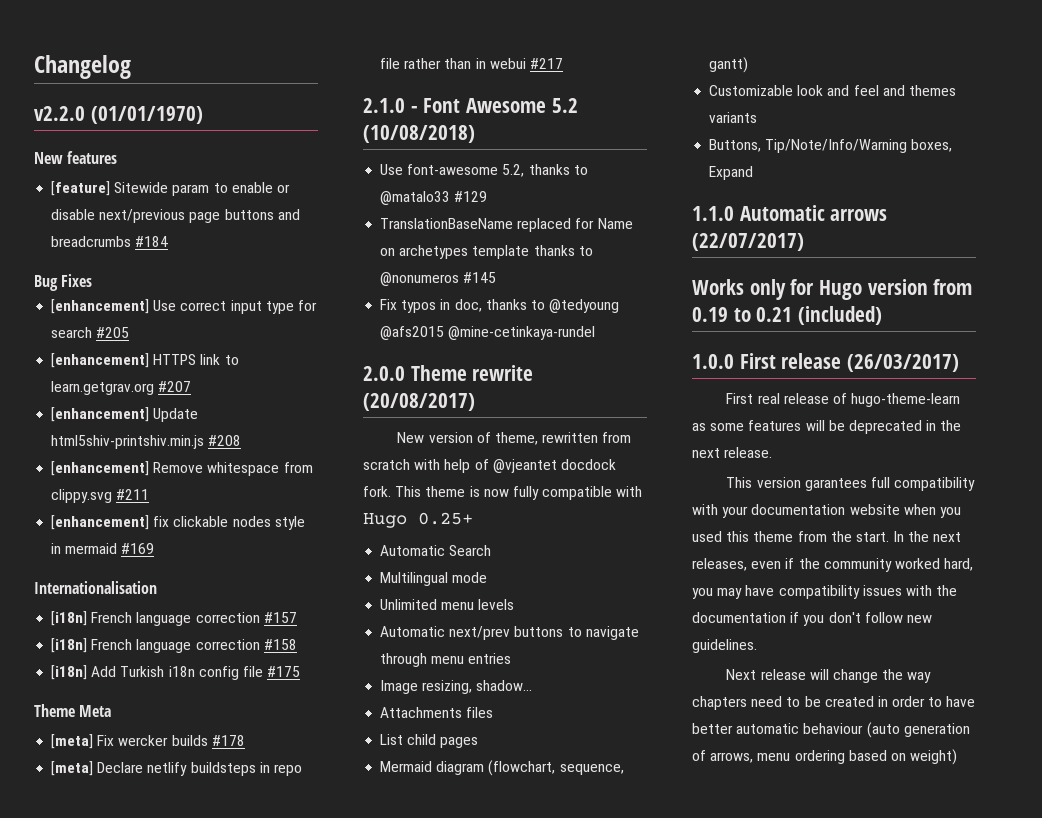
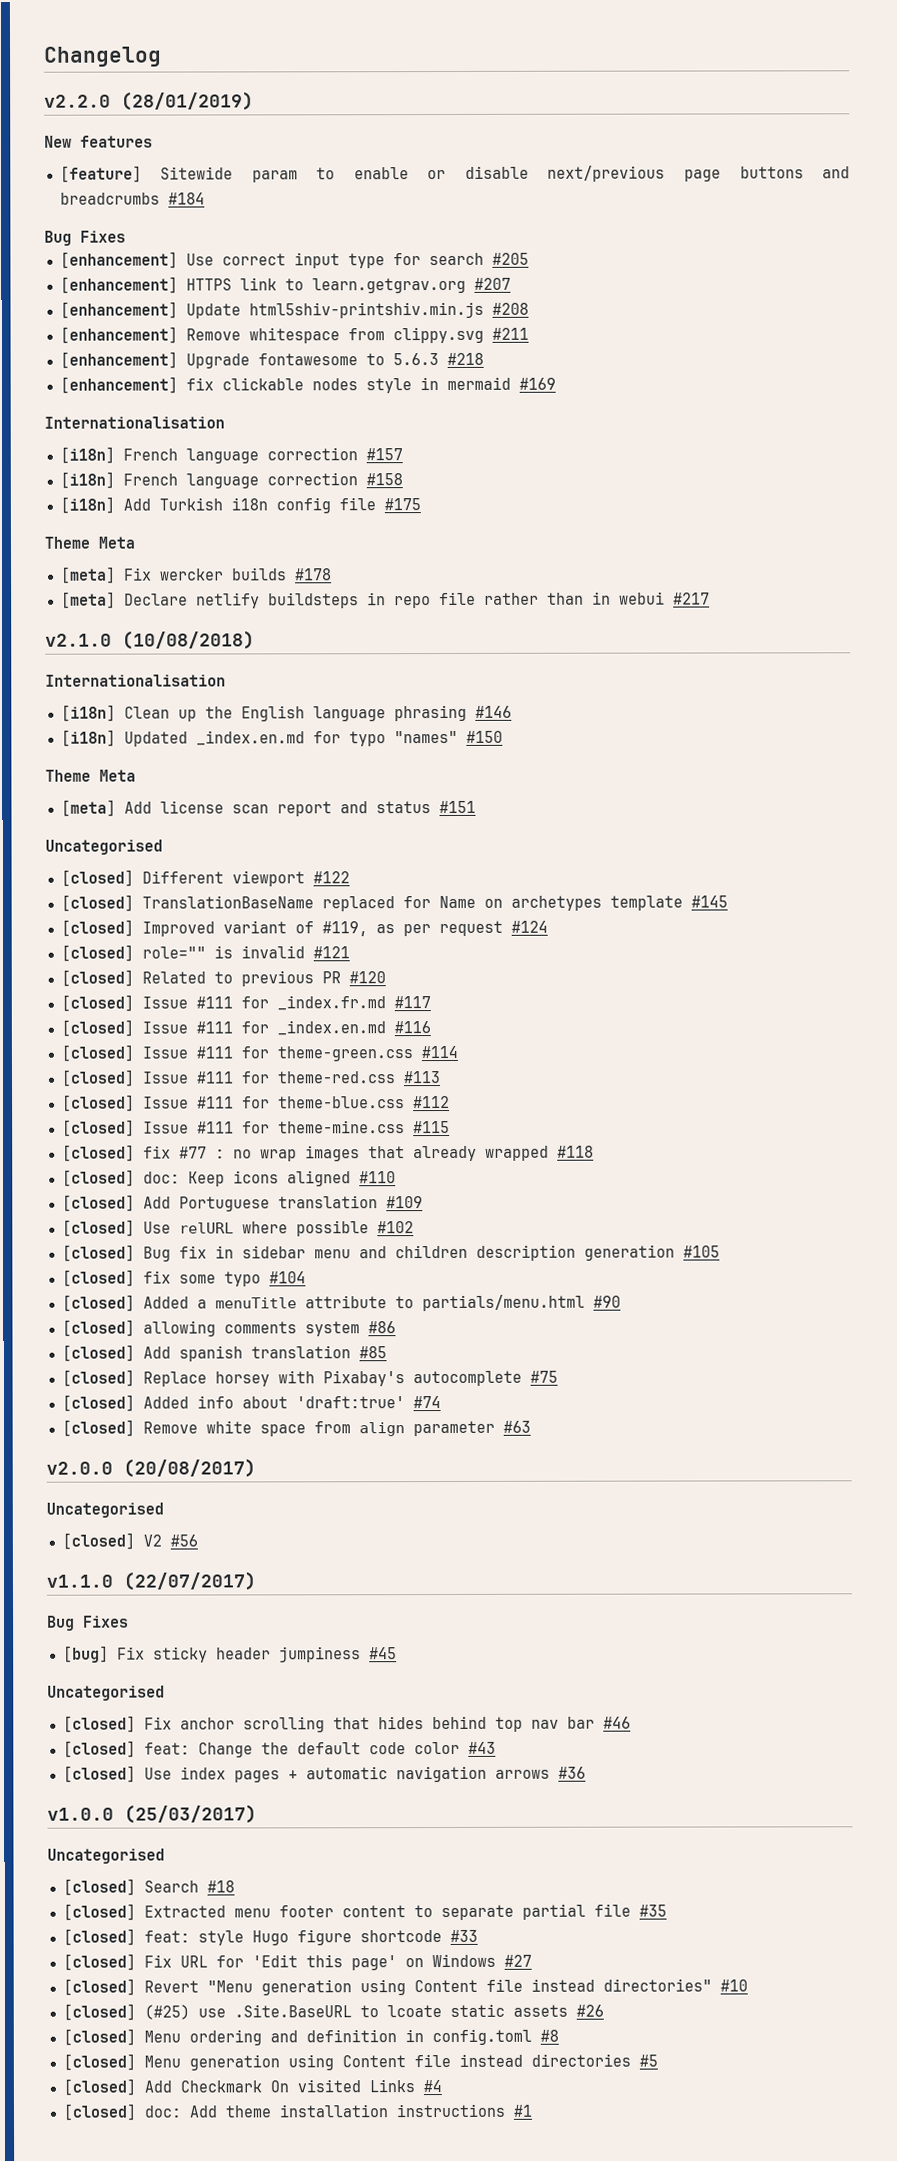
[90,106,203,124] (01/01/1970) -> [121,91,254,111] (28/01/2019)
(150, 494) none -> [59,351,484,369] // [enhancement] Upgrade fontawesome to 5.6.3 #218
[363,98,578,113] [363,125,475,143] [380,164,588,177] [380,191,488,205] 2.1.0 - Font Awesome 5.2 (10/08/2018) // Use font-awesome 5.2, thanks to @matalo33 #129 // -> [45,630,255,650] [45,674,226,687] [60,704,512,722] [60,729,503,747] [45,769,136,782] [60,799,476,817] [45,839,163,855] [60,869,350,887] [60,894,134,912] v2.1.0 (10/08/2018) // Internationalisation // [i18n] Clean up the English language phrasing #146 // [i18n] Updated _index.en.md for typo "names" #150 // Theme Meta // [meta] Add license scan report and status #151 // Uncategorised // [closed] Different viewport #122 // [closed]
[533,245,593,256] [380,272,497,286] [380,299,620,313] [380,326,596,340] [363,365,534,381] [363,393,475,411] [397,432,632,445] [363,459,616,473] [363,486,643,500] [363,512,473,528] [380,545,492,556] [380,572,488,586] [380,599,515,610] [380,626,639,640] [380,653,512,667] [380,680,533,694] [380,707,494,718] [380,734,479,748] [380,760,624,776] [709,57,749,73] [709,85,956,96] [709,112,758,123] [709,139,953,153] [709,166,754,180] [692,205,888,221] [692,233,804,251] [692,279,973,300] [692,306,883,325] [692,353,960,372] [726,393,961,407] [692,420,962,434] [692,447,773,458] [726,477,976,491] [692,504,961,518] [692,531,962,542] [692,558,974,572] [692,585,958,599] [692,612,932,626] [692,639,757,653] [726,669,932,683] [692,696,976,710] [692,722,970,738] [692,749,958,765] thanks to @nonumeros #145 // Fix typos in doc, thanks to @tedyoung @afs2015 @mine-cetinkaya-rundel // 2.0.0 Theme rewrite (20/08/2017) // New version of theme, rewritten from scratch with help of @vjeantet docdock fork. This theme is now fully compatible with Hugo 0.25+ // Automatic Search // Multilingual mode // Unlimited menu levels // Automatic next/prev buttons to navigate through menu entries // Image resizing, shadow… // Attachments files // List child pages // Mermaid diagram (flowchart, sequence, gantt) // Customizable look and feel and themes variants // Buttons, Tip/Note/Info/Warning boxes, Expand // 1.1.0 Automatic arrows (22/07/2017) // Works only for Hugo version from 0.19 to 0.21 (included) // 1.0.0 First release (26/03/2017) // First real release of hugo-theme-learn as some features will be deprecated in the next release. // This version garantees full compatibility with your documentation website when you used this theme from the start. In the next releases, even if the community worked hard, you may have compatibility issues with the documentation if you don't follow new guidelines. // Next release will change the way chapters need to be created in order to have better automatic behaviour (auto generation of arrows, menu ordering based on weight) -> [690,895,728,908] [60,919,548,937] [60,944,350,962] [60,969,386,987] [60,994,431,1012] [60,1019,431,1037] [60,1044,458,1062] [60,1069,441,1087] [61,1094,450,1112] [61,1119,450,1137] [61,1144,594,1162] [61,1169,396,1187] [61,1194,423,1212] [61,1219,414,1237] [61,1244,720,1262] [61,1269,306,1287] [61,1294,621,1312] [61,1319,396,1337] [61,1344,387,1362] [61,1369,558,1387] [61,1394,441,1412] [61,1419,531,1437] [46,1458,256,1478] [46,1502,164,1518] [61,1532,198,1550] [46,1571,256,1591] [47,1615,129,1631] [62,1645,397,1663] [47,1685,165,1701] [62,1715,631,1733] [62,1740,496,1758] [62,1765,586,1783] [47,1804,257,1824] [47,1848,165,1864] [62,1878,235,1896] [62,1903,667,1921] [62,1928,478,1946] [62,1953,532,1971] [62,1978,748,1996] [62,2003,604,2021] [62,2028,559,2046] [62,2053,658,2071] [62,2078,442,2096] [62,2103,532,2121] #145 // [closed] Improved variant of #119, as per request #124 // [closed] role="" is invalid #121 // [closed] Related to previous PR #120 // [closed] Issue #111 for _index.fr.md #117 // [closed] Issue #111 for _index.en.md #116 // [closed] Issue #111 for theme-green.css #114 // [closed] Issue #111 for theme-red.css #113 // [closed] Issue #111 for theme-blue.css #112 // [closed] Issue #111 for theme-mine.css #115 // [closed] fix #77 : no wrap images that already wrapped #118 // [closed] doc: Keep icons aligned #110 // [closed] Add Portuguese translation #109 // [closed] Use relURL where possible #102 // [closed] Bug fix in sidebar menu and children description generation #105 // [closed] fix some typo #104 // [closed] Added a menuTitle attribute to partials/menu.html #90 // [closed] allowing comments system #86 // [closed] Add spanish translation #85 // [closed] Replace horsey with Pixabay's autocomplete #75 // [closed] Added info about 'draft:true' #74 // [closed] Remove white space from align parameter #63 // v2.0.0 (20/08/2017) // Uncategorised // [closed] V2 #56 // v1.1.0 (22/07/2017) // Bug Fixes // [bug] Fix sticky header jumpiness #45 // Uncategorised // [closed] Fix anchor scrolling that hides behind top nav bar #46 // [closed] feat: Change the default code color #43 // [closed] Use index pages + automatic navigation arrows #36 // v1.0.0 (25/03/2017) // Uncategorised // [closed] Search #18 // [closed] Extracted menu footer content to separate partial file #35 // [closed] feat: style Hugo figure shortcode #33 // [closed] Fix URL for 'Edit this page' on Windows #27 // [closed] Revert "Menu generation using Content file instead directories" #10 // [closed] (#25) use .Site.BaseURL to lcoate static assets #26 // [closed] Menu ordering and definition in config.toml #8 // [closed] Menu generation using Content file instead directories #5 // [closed] Add Checkmark On visited Links #4 // [closed] doc: Add theme installation instructions #1

